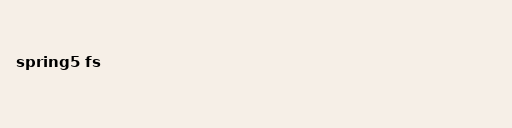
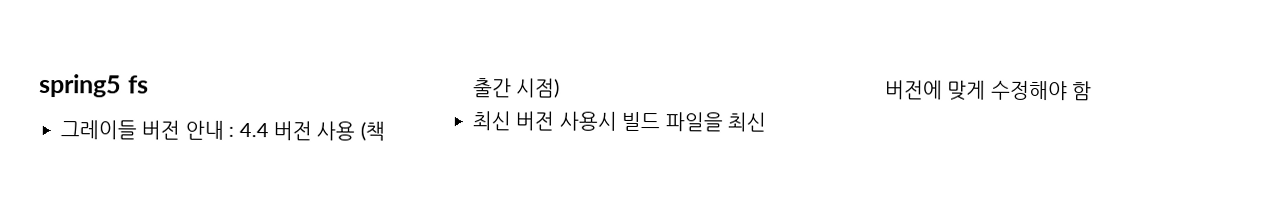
(101, 61) none -> [60,120,385,141] [473,78,561,98] [472,111,766,132] [885,80,1093,101] // 그레이들 버전 안내 : 4.4 버전 사용 (책 출간 시점) // 최신 버전 사용시 빌드 파일을 최신 버전에 맞게 수정해야 함

